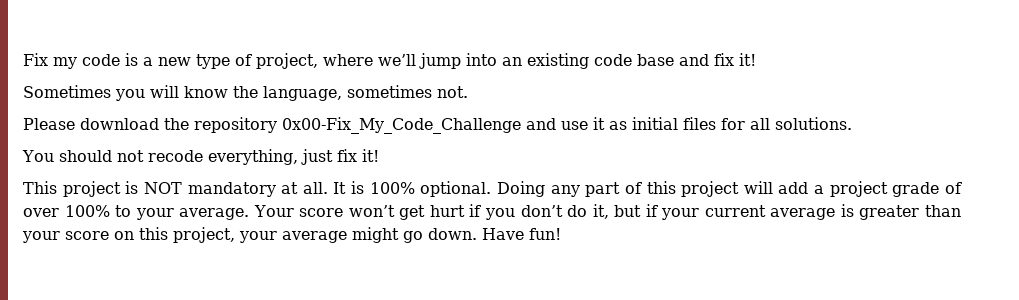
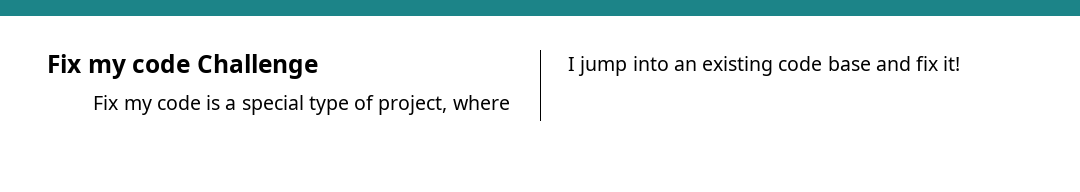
[23,53,120,69] Fix my code -> [47,54,318,79] [93,95,201,115] Fix my code Challenge // Fix my code
[158,57,191,66] new -> [241,95,304,115] special
[378,54,416,66] we’ll -> [568,57,575,71] I
[23,85,468,101] [23,117,852,134] [22,149,379,165] [23,181,962,197] [23,204,961,220] [22,227,561,243] // Sometimes you will know the language, sometimes not. // Please download the repository 0x00-Fix_My_Code_Challenge and use it as initial files for all solutions. // You should not recode everything, just fix it! // This project is NOT mandatory at all. It is 100% optional. Doing any part of this project will add a project grade of over 100% to your average. Your score won’t get hurt if you don’t do it, but if your current average is greater than your score on this project, your average might go down. Have fun! -> (961, 63) none

